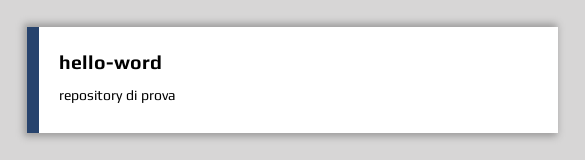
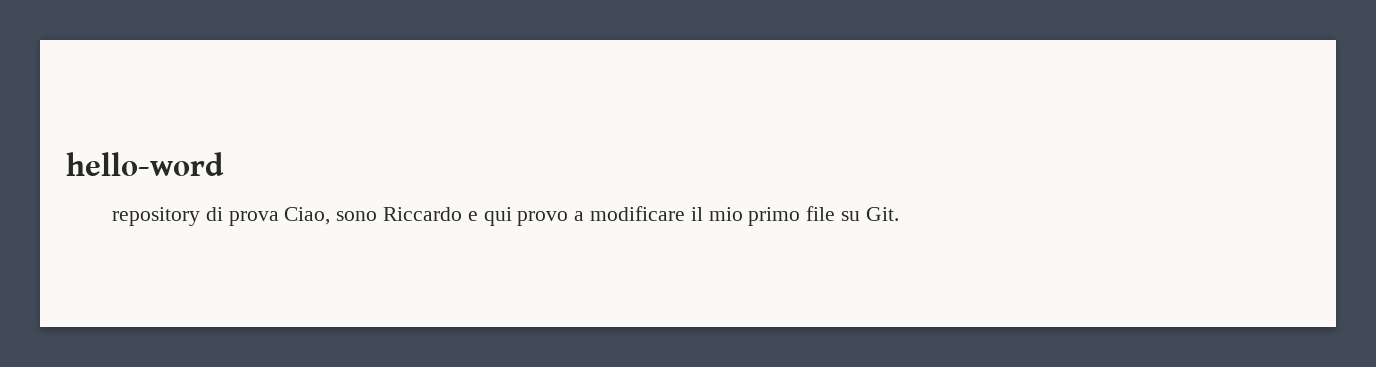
(176, 98) none -> [284,206,899,226] Ciao, sono Riccardo e qui provo a modificare il mio primo file su Git.

